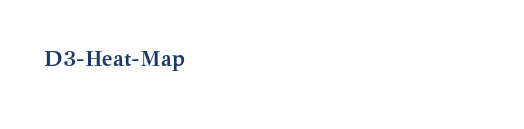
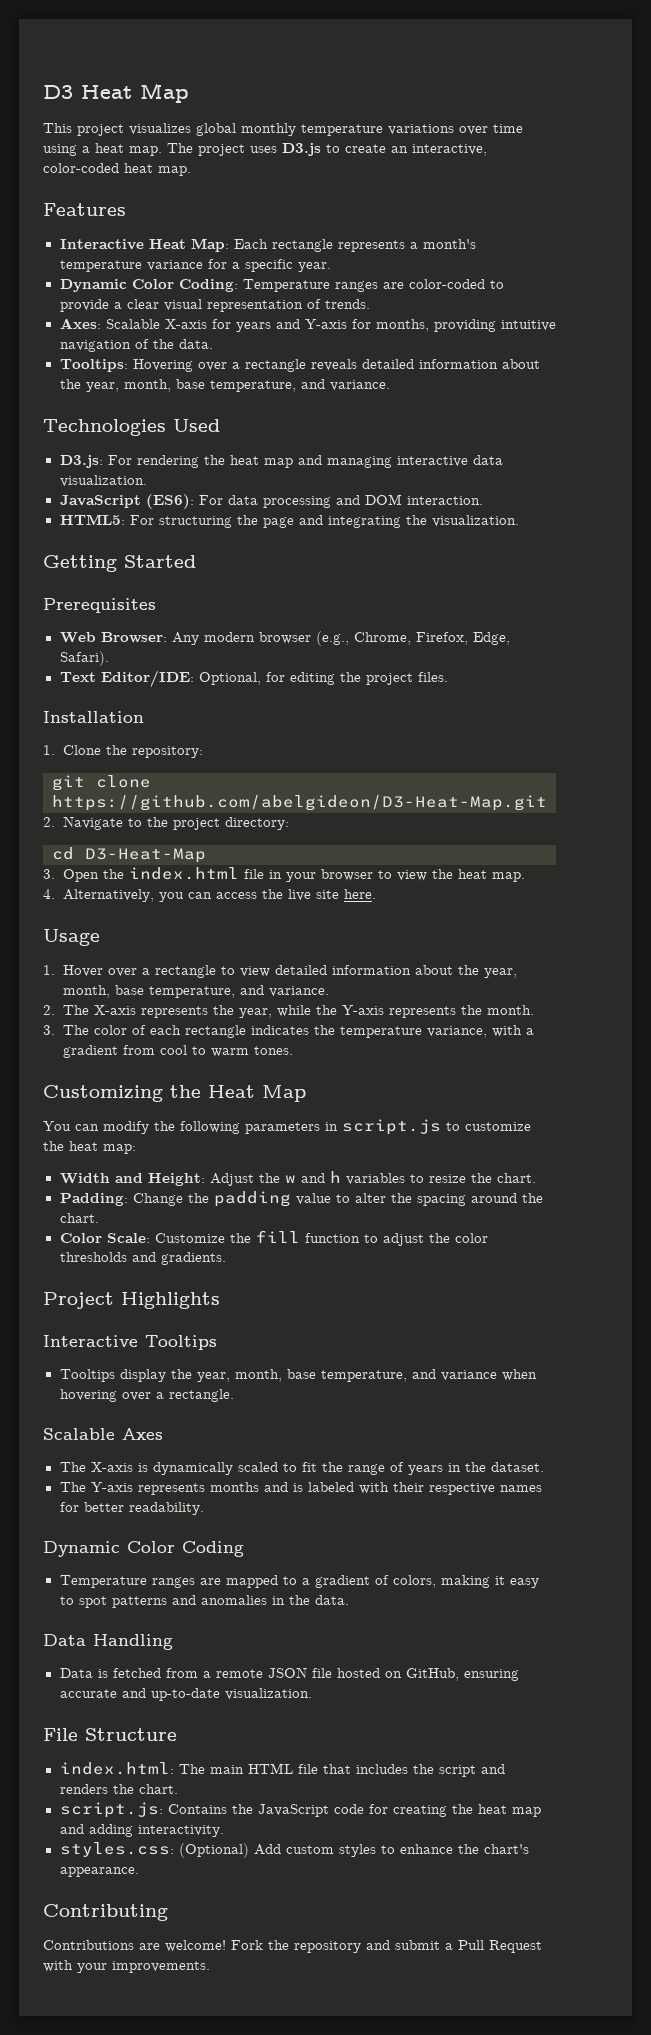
[44,51,185,71] D3-Heat-Map -> [43,83,189,103] [43,123,523,136] [43,143,487,156] [43,163,191,176] [43,203,126,216] [59,238,476,252] [59,259,331,272] [59,279,504,292] [59,299,370,312] [59,318,556,332] [59,339,213,352] [59,359,540,372] [59,379,390,392] [43,419,220,436] [59,455,503,468] [59,475,147,487] [59,494,483,509] [59,514,519,528] [43,555,196,572] [43,598,156,613] [59,631,510,646] [59,651,109,666] [59,670,448,687] [43,711,144,723] [43,745,203,758] [52,775,151,791] [52,795,547,811] [43,816,289,830] [52,847,206,863] [43,867,525,882] [43,889,376,902] [43,929,100,946] [43,965,517,978] [62,985,329,998] [43,1005,534,1018] [43,1025,534,1038] [62,1045,293,1058] [43,1085,306,1102] [43,1119,531,1135] [43,1141,136,1154] [59,1171,536,1186] [59,1191,543,1207] [59,1213,99,1223] [59,1230,488,1246] [59,1252,226,1265] [43,1292,220,1309] [43,1335,217,1350] [59,1369,537,1382] [59,1389,234,1402] [43,1428,163,1440] [59,1462,544,1475] [59,1482,542,1495] [59,1502,204,1515] [43,1541,244,1557] [59,1575,539,1588] [59,1595,349,1608] [43,1634,173,1650] [59,1667,519,1681] [59,1688,312,1701] [43,1728,177,1741] [59,1762,505,1777] [59,1784,178,1794] [59,1802,541,1818] [59,1824,224,1837] [59,1842,529,1858] [59,1867,139,1877] [43,1904,168,1921] [43,1940,542,1953] [43,1960,210,1973] D3 Heat Map // This project visualizes global monthly temperature variations over time using a heat map. The project uses D3.js to create an interactive, color-coded heat map. // Features // Interactive Heat Map: Each rectangle represents a month's temperature variance for a specific year. // Dynamic Color Coding: Temperature ranges are color-coded to provide a clear visual representation of trends. // Axes: Scalable X-axis for years and Y-axis for months, providing intuitive navigation of the data. // Tooltips: Hovering over a rectangle reveals detailed information about the year, month, base temperature, and variance. // Technologies Used // D3.js: For rendering the heat map and managing interactive data visualization. // JavaScript (ES6): For data processing and DOM interaction. // HTML5: For structuring the page and integrating the visualization. // Getting Started // Prerequisites // Web Browser: Any modern browser (e.g., Chrome, Firefox, Edge, Safari). // Text Editor/IDE: Optional, for editing the project files. // Installation // 1. Clone the repository: // git clone https://github.com/abelgideon/D3-Heat-Map.git // 2. Navigate to the project directory: // cd D3-Heat-Map // 3. Open the index.html file in your browser to view the heat map. // 4. Alternatively, you can access the live site here. // Usage // 1. Hover over a rectangle to view detailed information about the year, month, base temperature, and variance. // 2. The X-axis represents the year, while the Y-axis represents the month. // 3. The color of each rectangle indicates the temperature variance, with a gradient from cool to warm tones. // Customizing the Heat Map // You can modify the following parameters in script.js to customize the heat map: // Width and Height: Adjust the w and h variables to resize the chart. // Padding: Change the padding value to alter the spacing around the chart. // Color Scale: Customize the fill function to adjust the color thresholds and gradients. // Project Highlights // Interactive Tooltips // Tooltips display the year, month, base temperature, and variance when hovering over a rectangle. // Scalable Axes // The X-axis is dynamically scaled to fit the range of years in the dataset. // The Y-axis represents months and is labeled with their respective names for better readability. // Dynamic Color Coding // Temperature ranges are mapped to a gradient of colors, making it easy to spot patterns and anomalies in the data. // Data Handling // Data is fetched from a remote JSON file hosted on GitHub, ensuring accurate and up-to-date visualization. // File Structure // index.html: The main HTML file that includes the script and renders the chart. // script.js: Contains the JavaScript code for creating the heat map and adding interactivity. // styles.css: (Optional) Add custom styles to enhance the chart's appearance. // Contributing // Contributions are welcome! Fork the repository and submit a Pull Request with your improvements.

